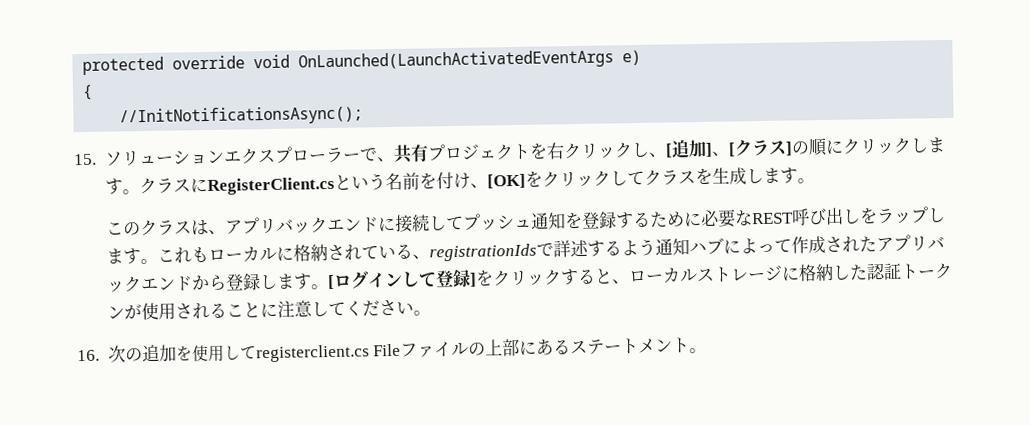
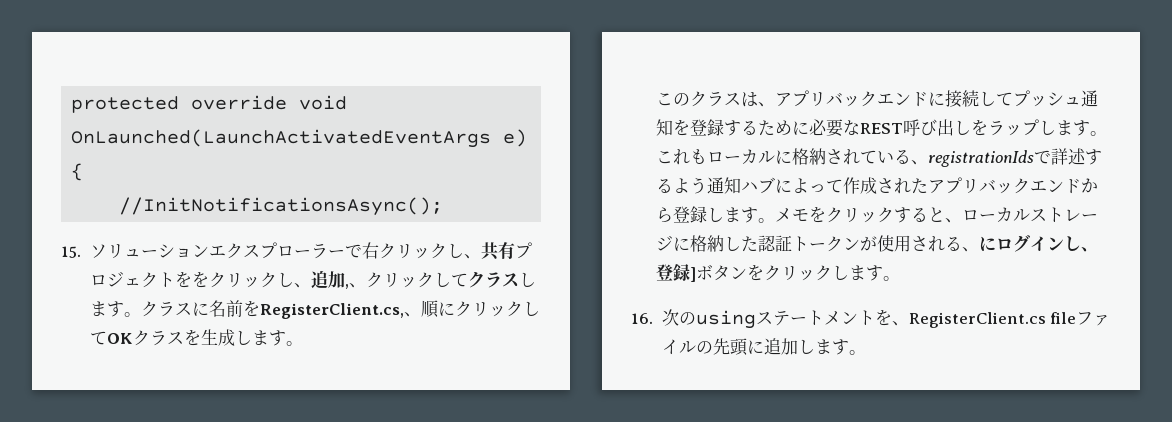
(378, 154) none -> [361,242,464,259] 右クリックし
[545,137,946,160] [104,170,645,196] 右クリックし、[追加]、[クラス]の順にクリックします。クラスにRegisterClient.csという名前を付け、[OK]をクリックして -> [191,270,536,289] [89,300,540,319] [89,331,133,345] をクリックし、追加,、クリックしてクラスします。クラスに名前をRegisterClient.cs,、順にクリックしてOK
[326,269,477,290] [ログインして登録] -> [774,208,809,222] メモ
[225,299,431,318] [77,337,691,363] ことに注意してください。 // 16.次の追加を使用してregisterclient.cs Fileファイルの上部にあるステートメント -> [961,235,1098,252] [655,264,900,282] [631,309,1111,329] [661,338,849,356] 、にログインし、登録]ボタンをクリックします。 // 16.次のusingステートメントを、RegisterClient.cs fileファイルの先頭に追加します

